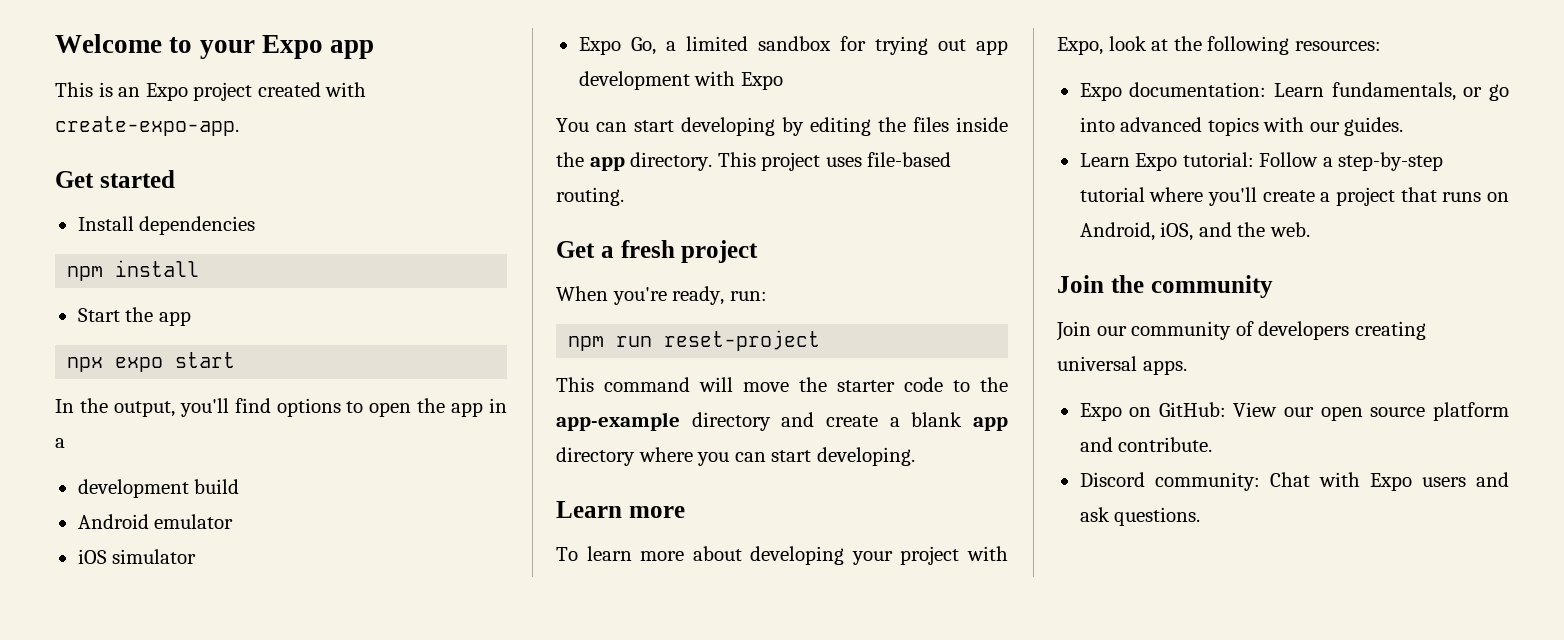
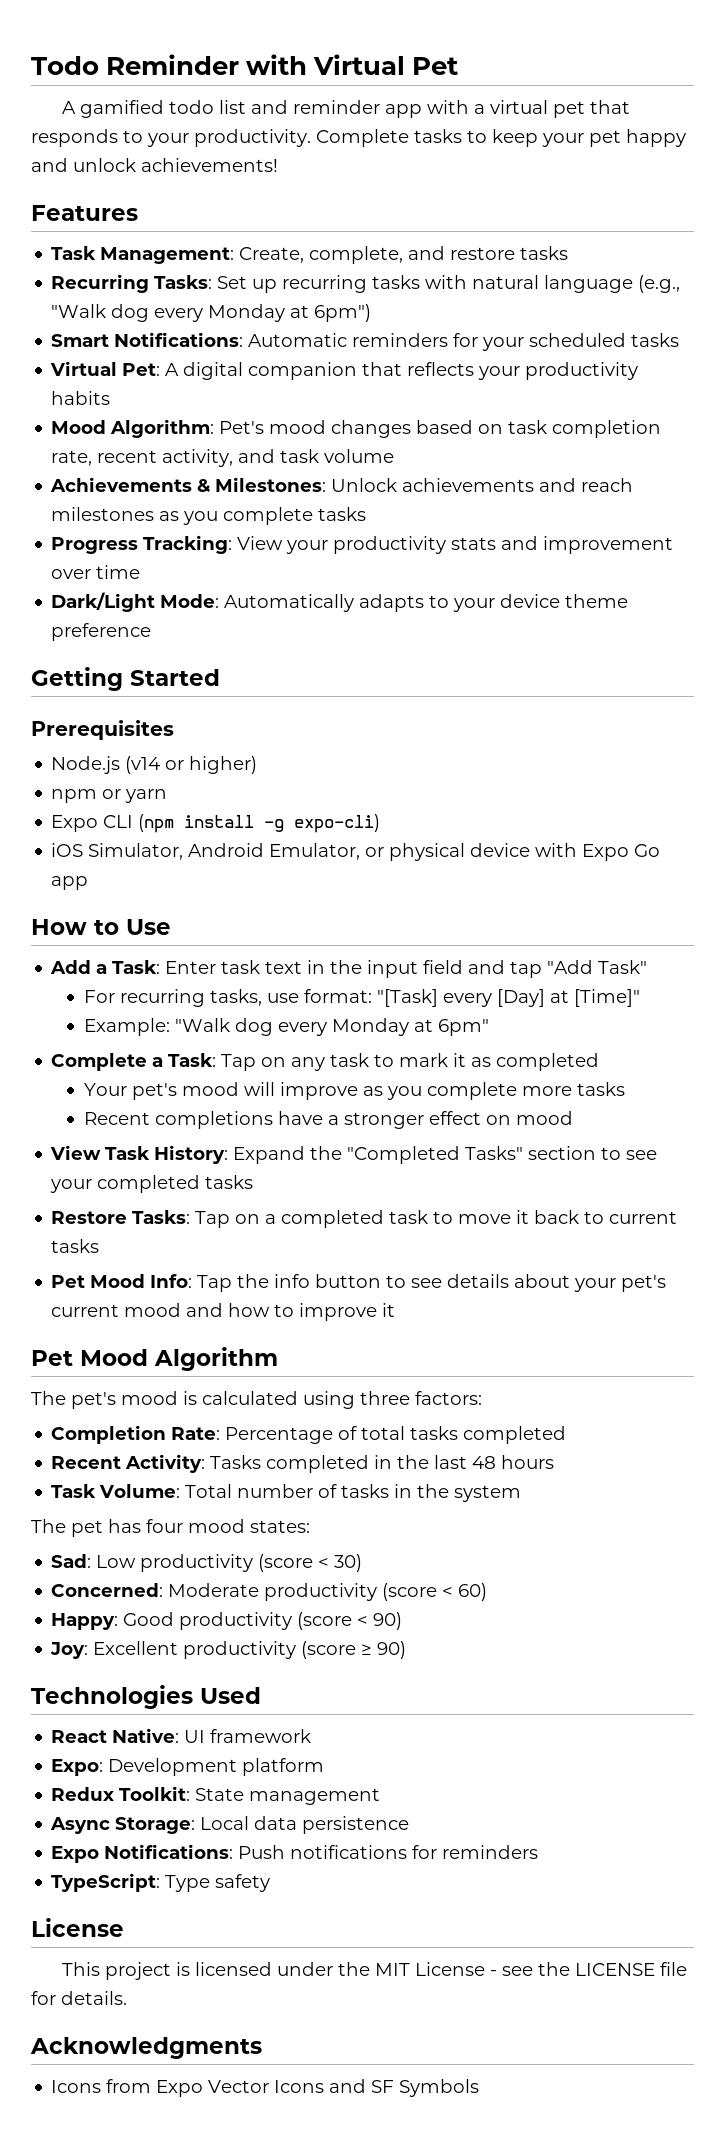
[55,34,375,59] [55,82,367,101] [55,116,239,136] [55,170,175,188] [77,216,256,235] [67,260,200,281] [77,307,191,326] [67,352,236,372] [55,398,507,417] [55,438,65,448] [77,479,240,498] [77,514,234,529] [77,549,197,564] [578,36,1008,55] [578,71,783,90] [556,117,1008,136] [556,152,952,171] [556,187,624,206] [556,240,759,263] [556,286,767,305] [568,330,821,351] [556,377,1008,392] [556,412,1009,431] [556,447,915,466] [556,501,685,518] [556,546,1008,565] [1057,36,1381,55] [1079,82,1509,101] [1079,117,1404,136] [1079,152,1444,171] [1079,187,1509,206] [1079,222,1310,241] [1057,275,1273,298] [1056,321,1426,341] [1057,356,1187,375] [1079,402,1509,421] [1079,437,1213,452] [1079,472,1509,491] [1079,507,1201,526] Welcome to your Expo app // This is an Expo project created with create-expo-app. // Get started // Install dependencies // npm install // Start the app // npx expo start // In the output, you'll find options to open the app in a // development build // Android emulator // iOS simulator // Expo Go, a limited sandbox for trying out app development with Expo // You can start developing by editing the files inside the app directory. This project uses file-based routing. // Get a fresh project // When you're ready, run: // npm run reset-project // This command will move the starter code to the app-example directory and create a blank app directory where you can start developing. // Learn more // To learn more about developing your project with Expo, look at the following resources: // Expo documentation: Learn fundamentals, or go into advanced topics with our guides. // Learn Expo tutorial: Follow a step-by-step tutorial where you'll create a project that runs on Android, iOS, and the web. // Join the community // Join our community of developers creating universal apps. // Expo on GitHub: View our open source platform and contribute. // Discord community: Chat with Expo users and ask questions. -> [31,54,459,75] [61,100,630,118] [31,129,686,147] [31,158,278,172] [31,205,138,221] [51,246,569,264] [51,274,681,293] [51,304,372,322] [51,332,680,351] [50,361,639,380] [51,391,111,405] [51,419,662,438] [51,449,395,467] [50,477,634,492] [51,507,367,525] [51,535,674,554] [51,565,141,579] [51,592,629,612] [51,623,152,641] [31,667,220,691] [31,720,174,740] [51,756,258,774] [51,789,168,803] [51,814,381,833] [51,843,661,861] [51,876,89,890] [31,919,171,935] [50,960,648,978] [83,989,640,1007] [83,1018,489,1036] [51,1053,600,1071] [83,1082,625,1100] [83,1111,573,1129] [50,1145,658,1164] [50,1175,254,1193] [51,1210,678,1228] [51,1239,100,1253] [51,1274,667,1292] [51,1303,396,1321] [31,1347,278,1371] [31,1391,482,1409] [51,1425,567,1444] [51,1454,555,1473] [51,1484,522,1502] [31,1519,310,1537] [51,1554,363,1572] [51,1583,488,1601] [51,1612,403,1630] [50,1641,407,1659] [31,1685,261,1709] [51,1728,312,1743] [51,1758,325,1776] [51,1786,381,1805] [50,1816,410,1834] [51,1844,539,1863] [51,1873,271,1892] [31,1918,124,1937] [61,1962,687,1980] [31,1991,127,2005] [30,2037,262,2059] [51,2079,480,2097] Todo Reminder with Virtual Pet // A gamified todo list and reminder app with a virtual pet that responds to your productivity. Complete tasks to keep your pet happy and unlock achievements! // Features // Task Management: Create, complete, and restore tasks // Recurring Tasks: Set up recurring tasks with natural language (e.g., "Walk dog every Monday at 6pm") // Smart Notifications: Automatic reminders for your scheduled tasks // Virtual Pet: A digital companion that reflects your productivity habits // Mood Algorithm: Pet's mood changes based on task completion rate, recent activity, and task volume // Achievements & Milestones: Unlock achievements and reach milestones as you complete tasks // Progress Tracking: View your productivity stats and improvement over time // Dark/Light Mode: Automatically adapts to your device theme preference // Getting Started // Prerequisites // Node.js (v14 or higher) // npm or yarn // Expo CLI (npm install -g expo-cli) // iOS Simulator, Android Emulator, or physical device with Expo Go app // How to Use // Add a Task: Enter task text in the input field and tap "Add Task" // For recurring tasks, use format: "[Task] every [Day] at [Time]" // Example: "Walk dog every Monday at 6pm" // Complete a Task: Tap on any task to mark it as completed // Your pet's mood will improve as you complete more tasks // Recent completions have a stronger effect on mood // View Task History: Expand the "Completed Tasks" section to see your completed tasks // Restore Tasks: Tap on a completed task to move it back to current tasks // Pet Mood Info: Tap the info button to see details about your pet's current mood and how to improve it // Pet Mood Algorithm // The pet's mood is calculated using three factors: // Completion Rate: Percentage of total tasks completed // Recent Activity: Tasks completed in the last 48 hours // Task Volume: Total number of tasks in the system // The pet has four mood states: // Sad: Low productivity (score < 30) // Concerned: Moderate productivity (score < 60) // Happy: Good productivity (score < 90) // Joy: Excellent productivity (score ≥ 90) // Technologies Used // React Native: UI framework // Expo: Development platform // Redux Toolkit: State management // Async Storage: Local data persistence // Expo Notifications: Push notifications for reminders // TypeScript: Type safety // License // This project is licensed under the MIT License - see the LICENSE file for details. // Acknowledgments // Icons from Expo Vector Icons and SF Symbols

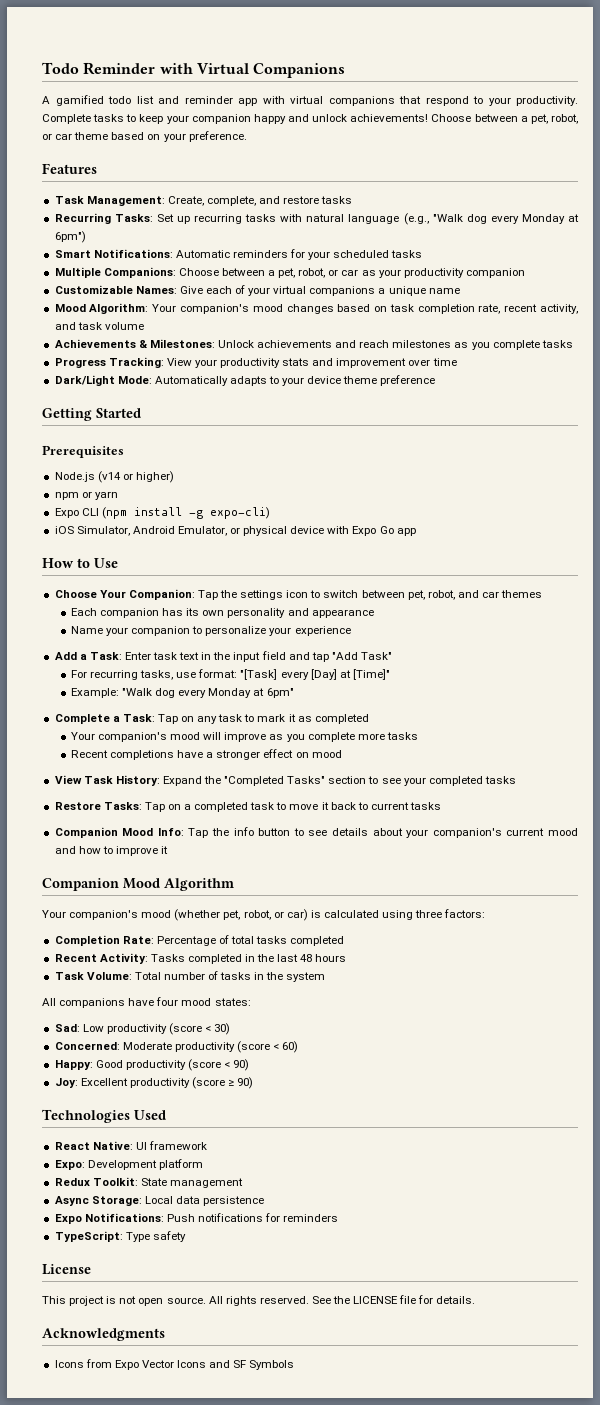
[412,57,459,75] Pet -> [253,63,346,78] Companions
[473,100,630,118] [31,129,118,147] a virtual pet that responds -> [290,96,469,106] virtual companions that respond
[589,130,621,147] pet -> [191,114,251,124] companion
(278, 165) none -> [431,114,579,124] [42,131,247,142] Choose between a pet, robot, or car theme based on your preference.
[50,361,639,380] [51,391,111,405] Virtual Pet: A digital companion that reflects your productivity habits -> [54,267,525,278] [54,285,460,296] Multiple Companions: Choose between a pet, robot, or car as your productivity companion // Customizable Names: Give each of your virtual companions a unique name
[219,421,265,434] Pet's -> [152,304,249,314] Your companion's
(171, 927) none -> [54,589,543,600] [70,608,374,618] [70,626,351,636] // Choose Your Companion: Tap the settings icon to switch between pet, robot, and car themes // Each companion has its own personality and appearance // Name your companion to personalize your experience
[131,1083,177,1100] pet's -> [97,732,167,742] companion's
[51,1275,86,1288] Pet -> [54,827,118,838] Companion
[621,1275,667,1292] pet's -> [432,828,502,838] companion's
[31,1350,73,1366] Pet -> [42,878,119,891] Companion
[31,1391,178,1409] The pet's mood -> [42,909,308,921] Your companion's mood (whether pet, robot, or car)
[31,1519,141,1537] The pet has -> [42,998,155,1008] All companions have
[194,1962,533,1976] licensed under the MIT License - see -> [119,1296,331,1306] not open source. All rights reserved. See

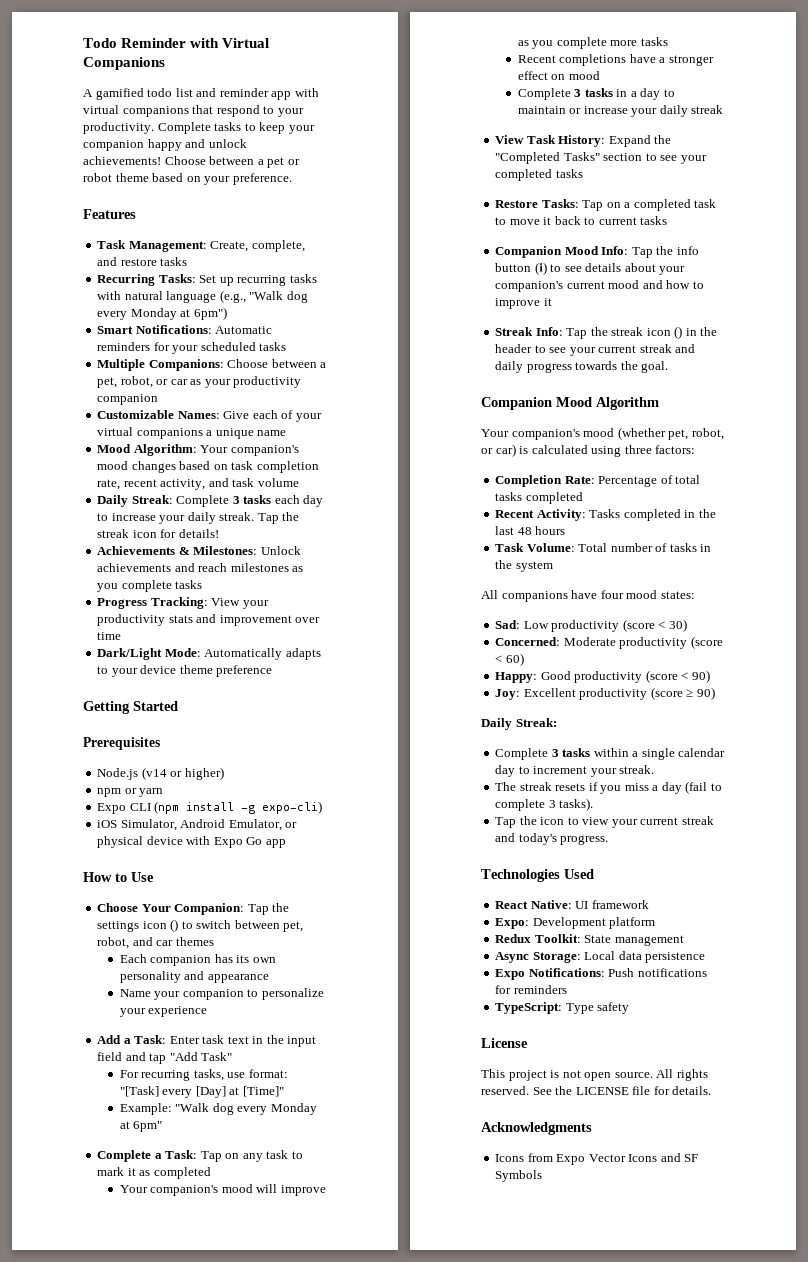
[530,114,579,124] [42,133,73,140] pet, robot, or car -> [267,157,300,168] [83,173,112,182] pet or robot
(144, 326) none -> [97,495,324,507] [97,512,300,524] [97,529,219,538] // Daily Streak: Complete 3 tasks each day to increase your daily streak. Tap the streak icon for details!
(309, 594) none -> [170,919,179,932] ()
(342, 754) none -> [517,88,675,100] [517,105,724,117] // Complete 3 tasks in a day to maintain or increase your daily streak
(291, 832) none -> [534,262,547,275] (ℹ)
(169, 850) none -> [495,326,718,339] [495,344,696,356] [495,361,669,373] // Streak Info: Tap the streak icon () in the header to see your current streak and daily progress towards the goal.
(254, 1083) none -> [481,718,557,730] [495,748,726,760] [495,765,655,777] [495,781,722,794] [495,798,594,811] [495,816,714,828] [495,833,609,845] // Daily Streak: // Complete 3 tasks within a single calendar day to increment your streak. // The streak resets if you miss a day (fail to complete 3 tasks). // Tap the icon to view your current streak and today's progress.

